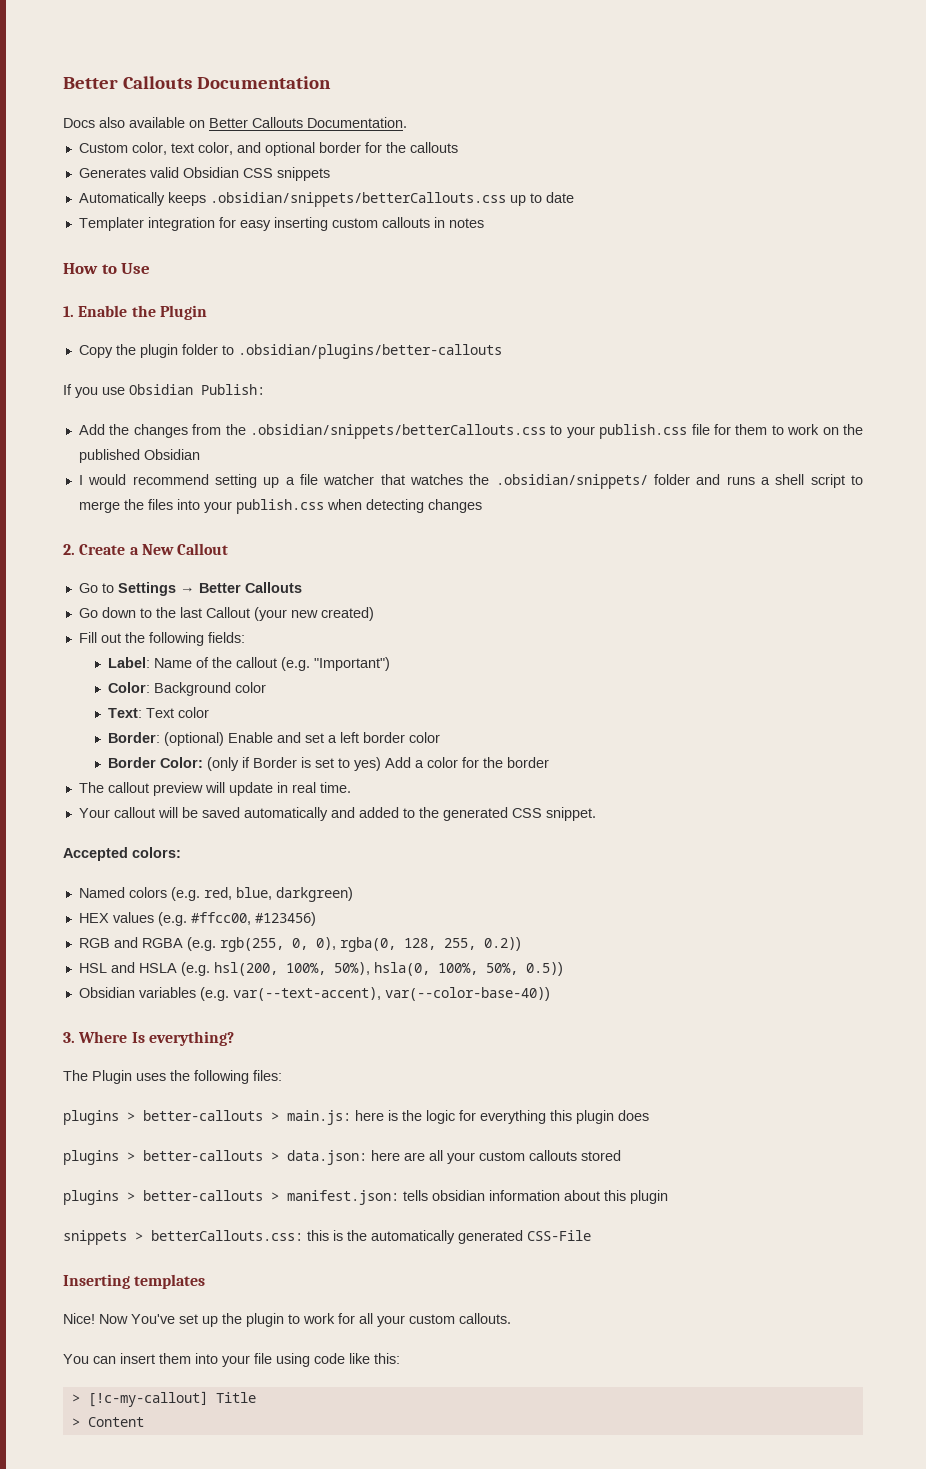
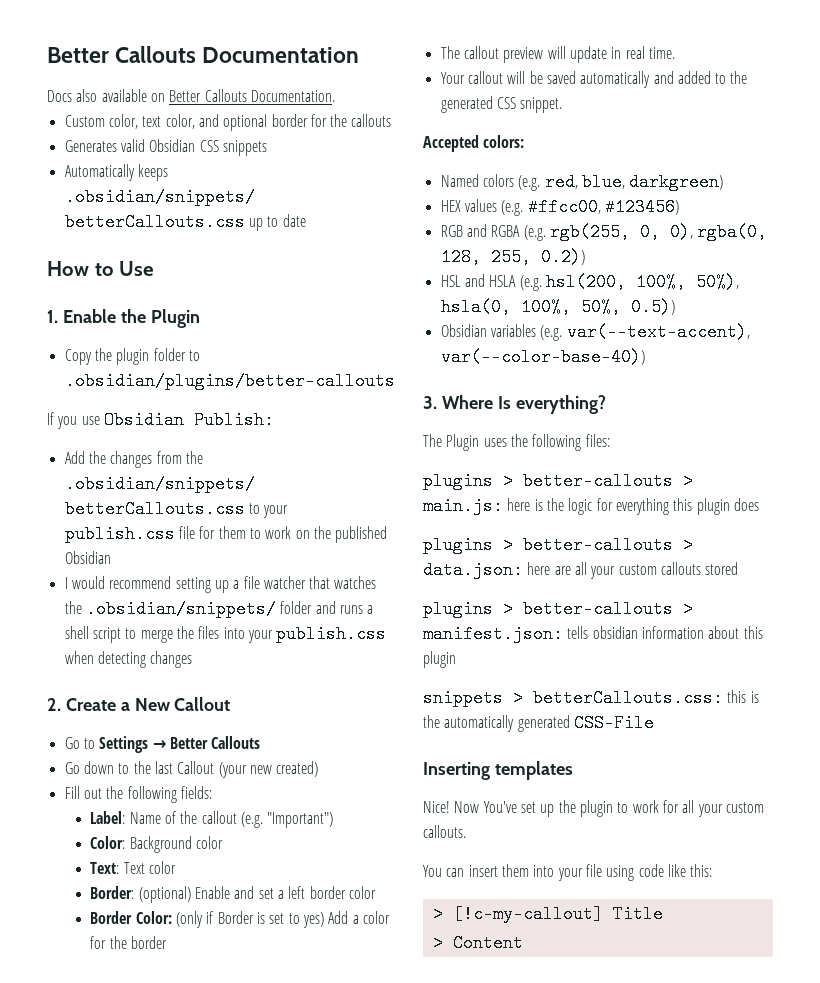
[78,217,484,231] // Templater integration for easy inserting custom callouts in notes -> (306, 220) none

